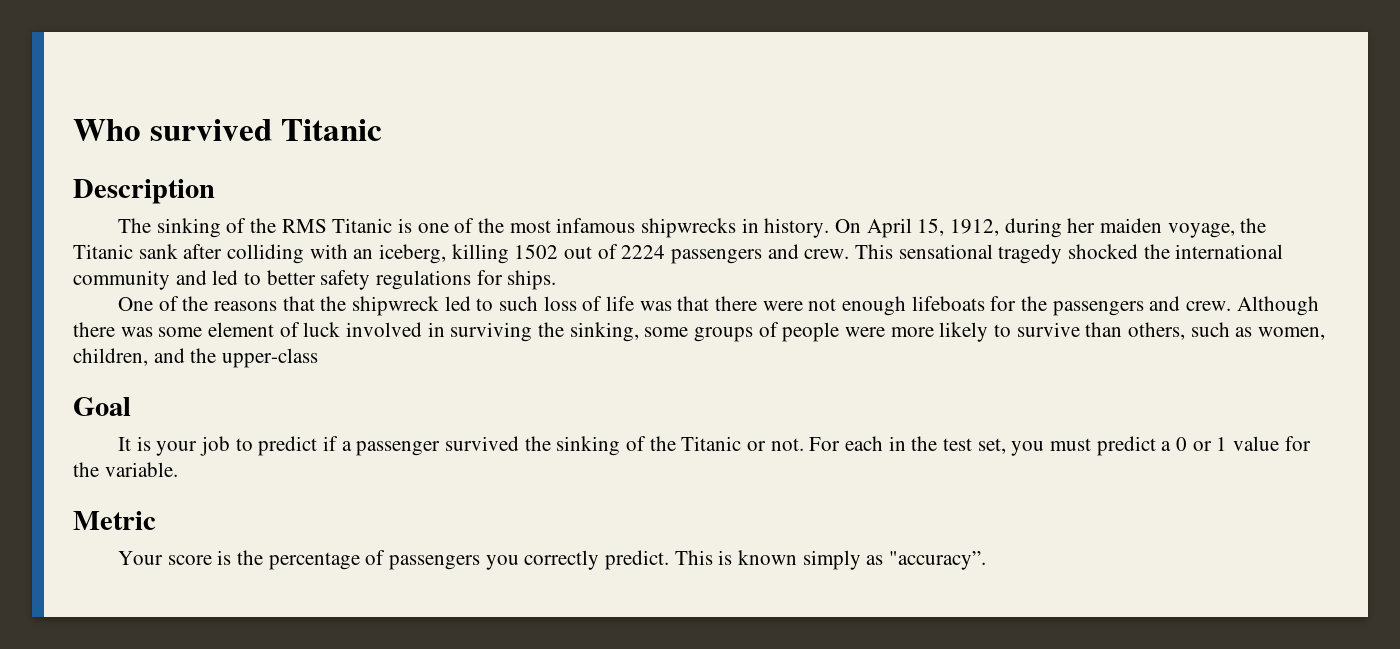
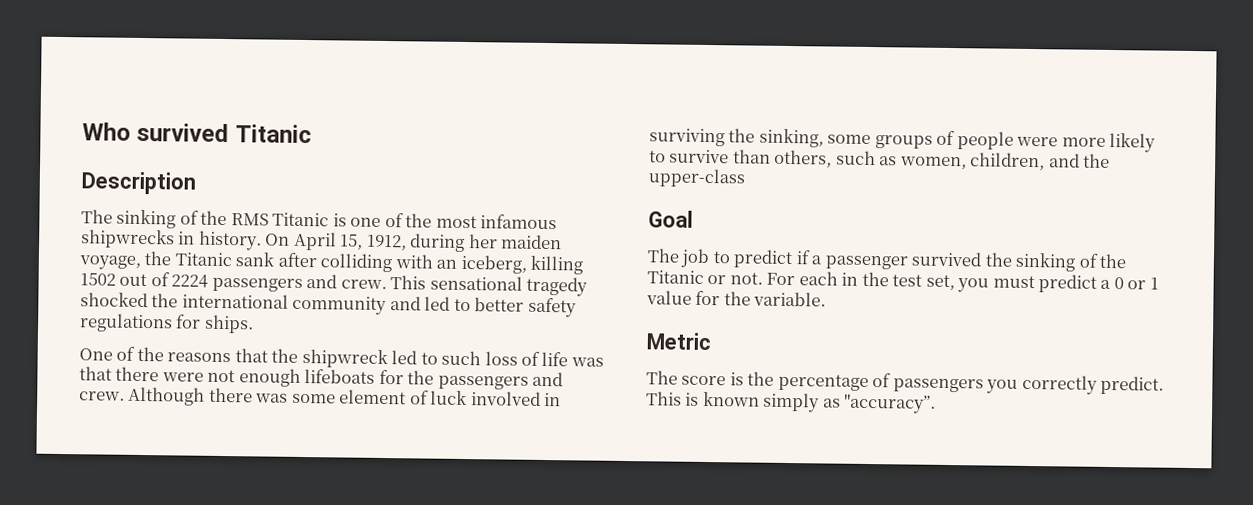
[117,436,198,456] It is your -> [647,248,680,263] The
[117,551,163,565] Your -> [646,370,678,385] The

